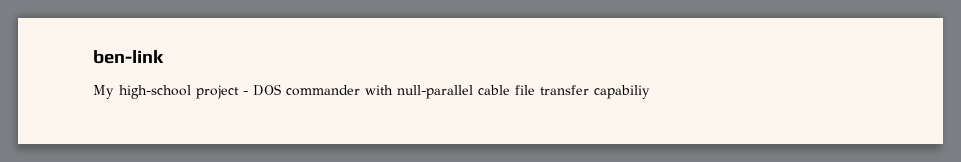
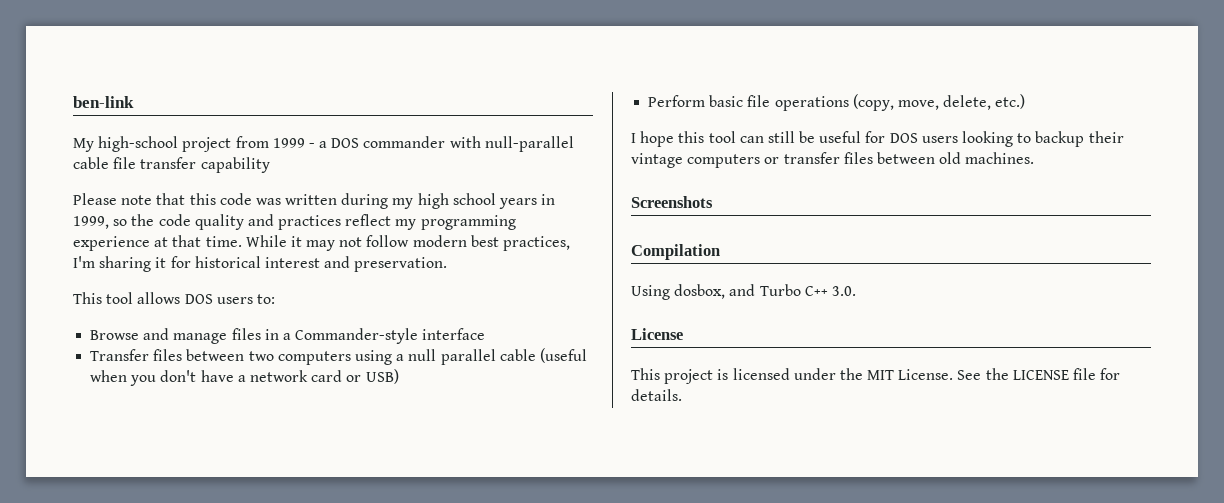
[243,91,248,95] - -> [235,136,328,148] from 1999 - a
[594,85,650,99] capabiliy -> [200,157,270,173] [73,193,556,209] [73,214,516,230] [73,235,571,251] [73,256,448,272] [73,292,275,304] [90,328,486,344] [90,348,587,365] [90,369,399,386] [648,94,1026,111] [631,131,1124,147] [631,152,1035,168] [631,196,713,208] [631,244,720,260] [631,284,856,300] [631,328,683,340] [631,368,1121,384] [631,389,682,401] capability // Please note that this code was written during my high school years in 1999, so the code quality and practices reflect my programming experience at that time. While it may not follow modern best practices, I'm sharing it for historical interest and preservation. // This tool allows DOS users to: // Browse and manage files in a Commander-style interface // Transfer files between two computers using a null parallel cable (useful when you don't have a network card or USB) // Perform basic file operations (copy, move, delete, etc.) // I hope this tool can still be useful for DOS users looking to backup their vintage computers or transfer files between old machines. // Screenshots // Compilation // Using dosbox, and Turbo C++ 3.0. // License // This project is licensed under the MIT License. See the LICENSE file for details.

